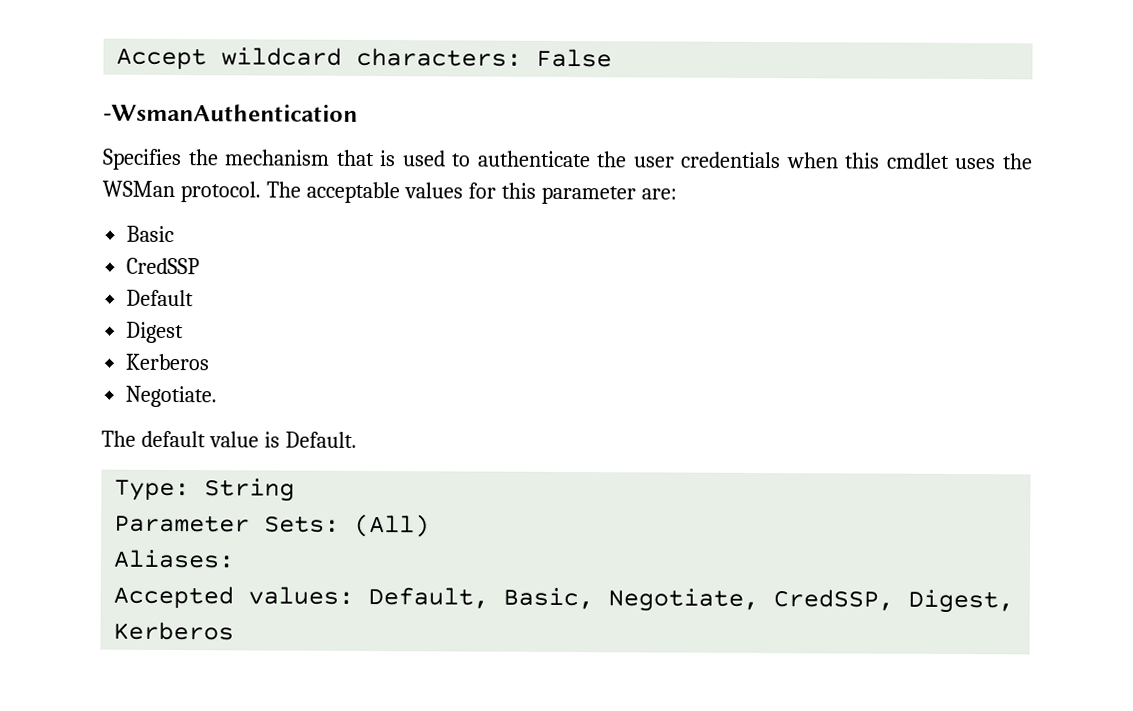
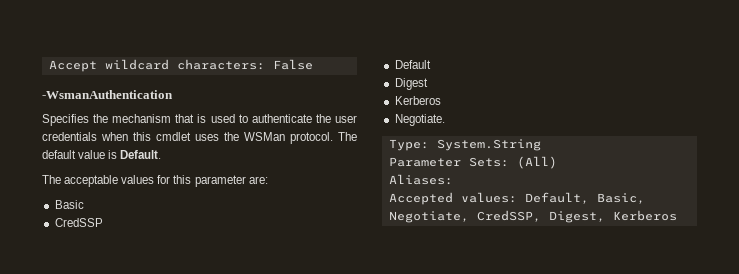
(301, 189) none -> [42,150,162,159] [42,175,61,184] default value is Default. // The
[101,430,357,448] // The default value is Default. -> (445, 120) none
[204,478,296,502] String -> [436,139,541,151] System.String

